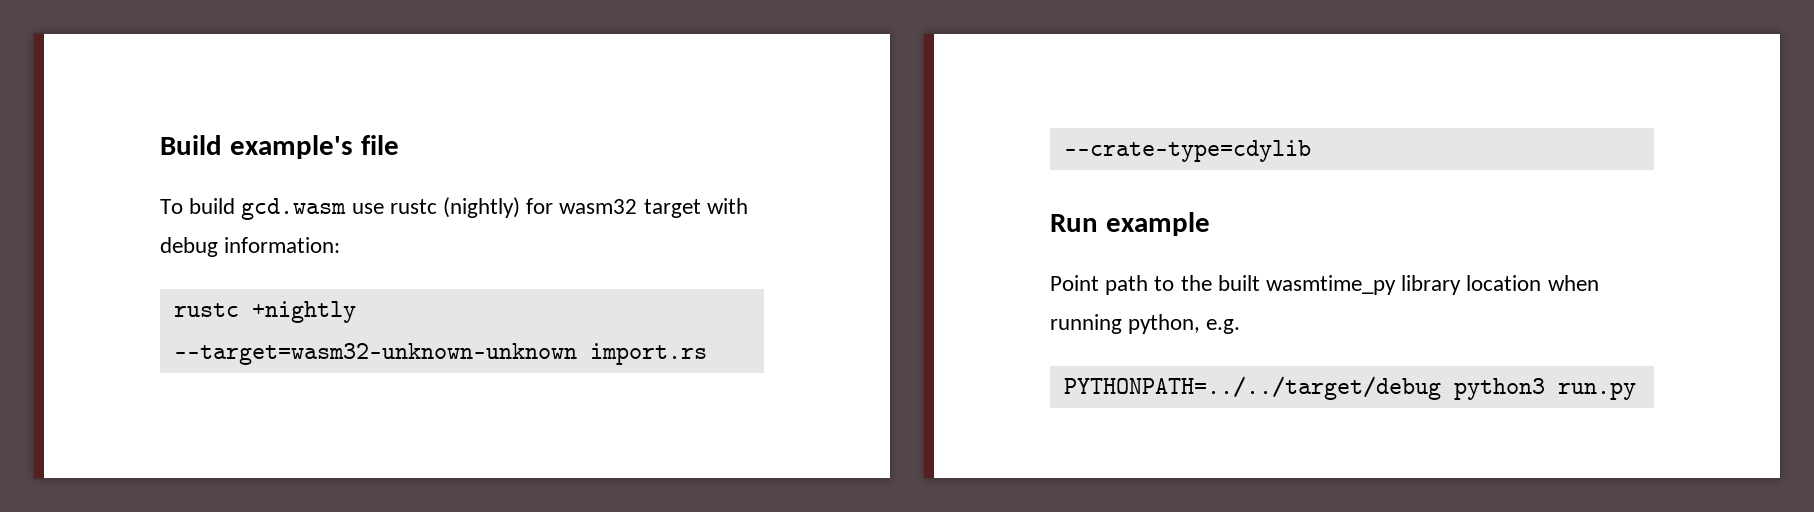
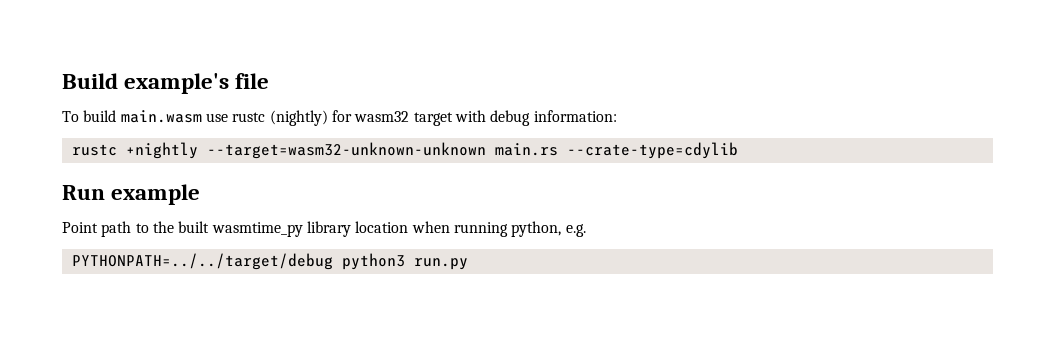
[241,198,347,220] gcd.wasm -> [120,110,202,123] main.wasm
[589,343,707,365] import.rs -> [494,143,558,156] main.rs

